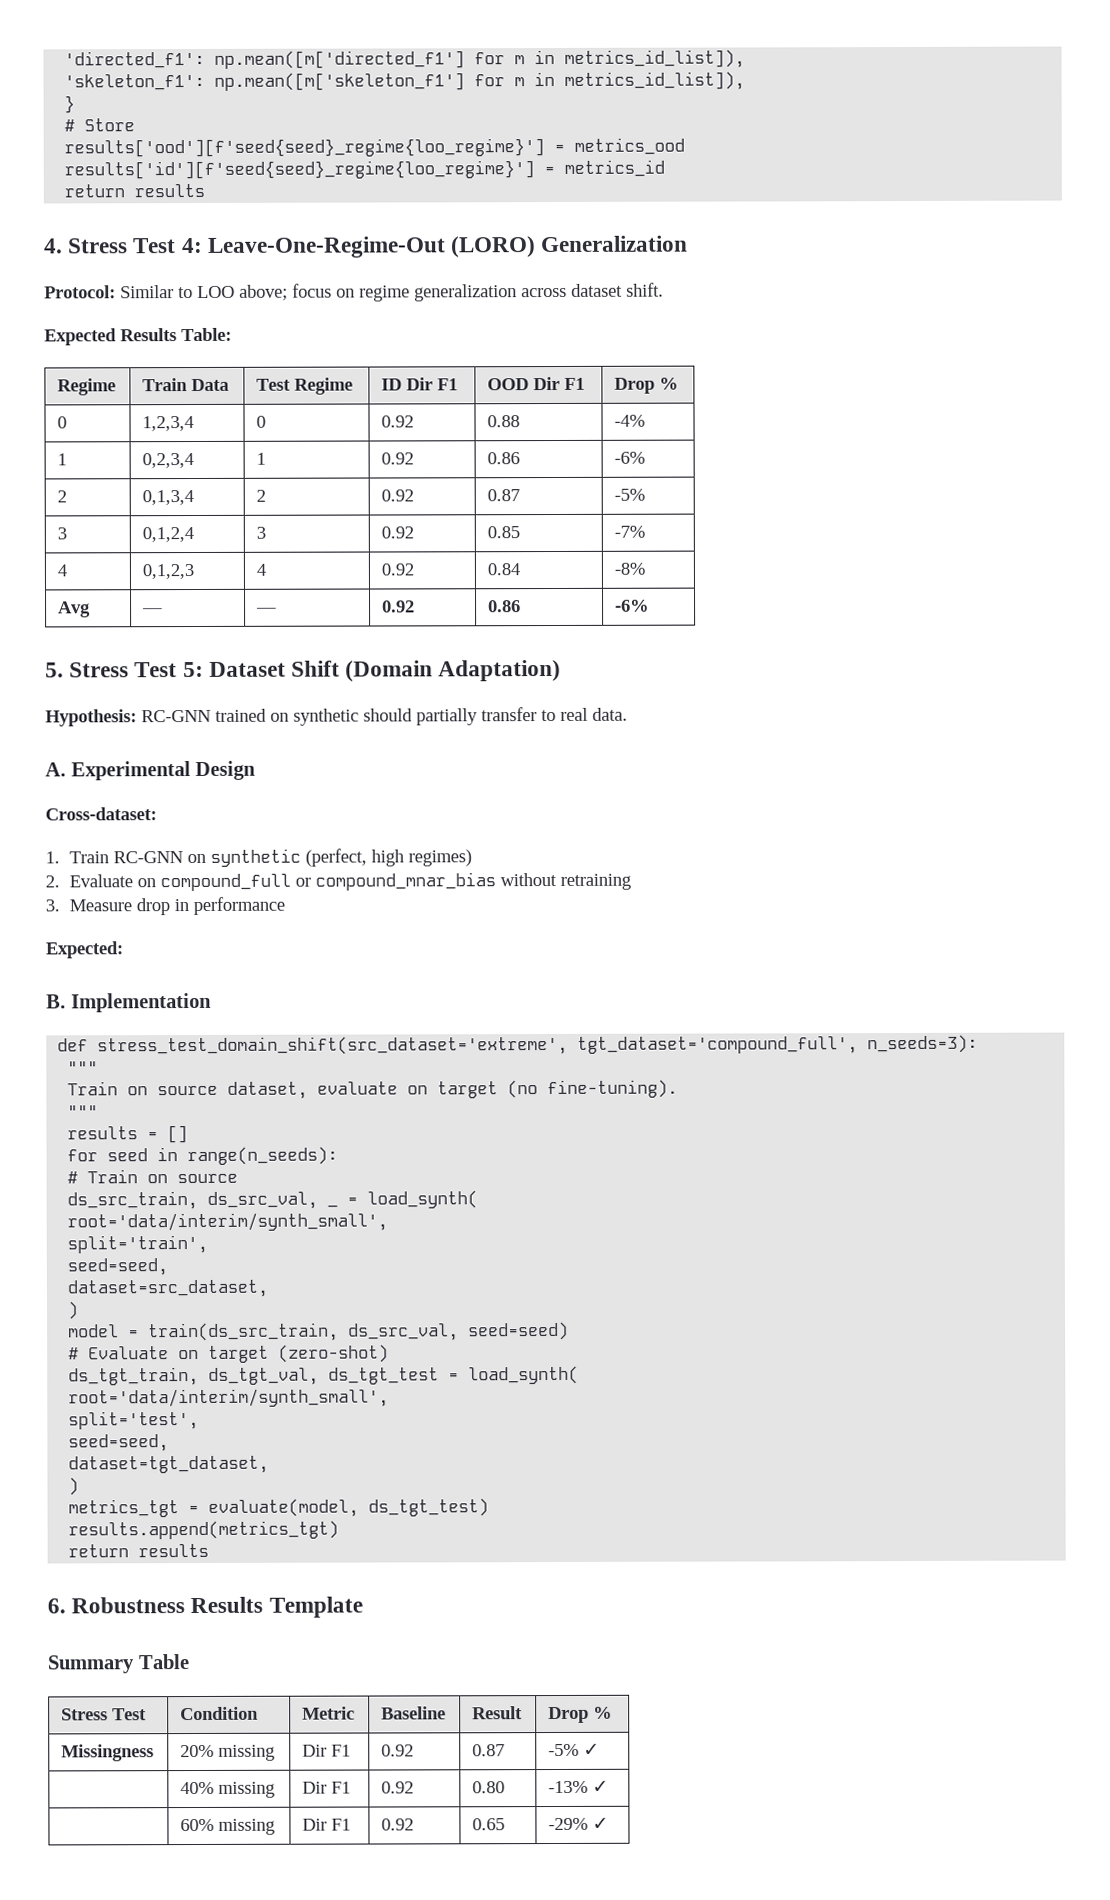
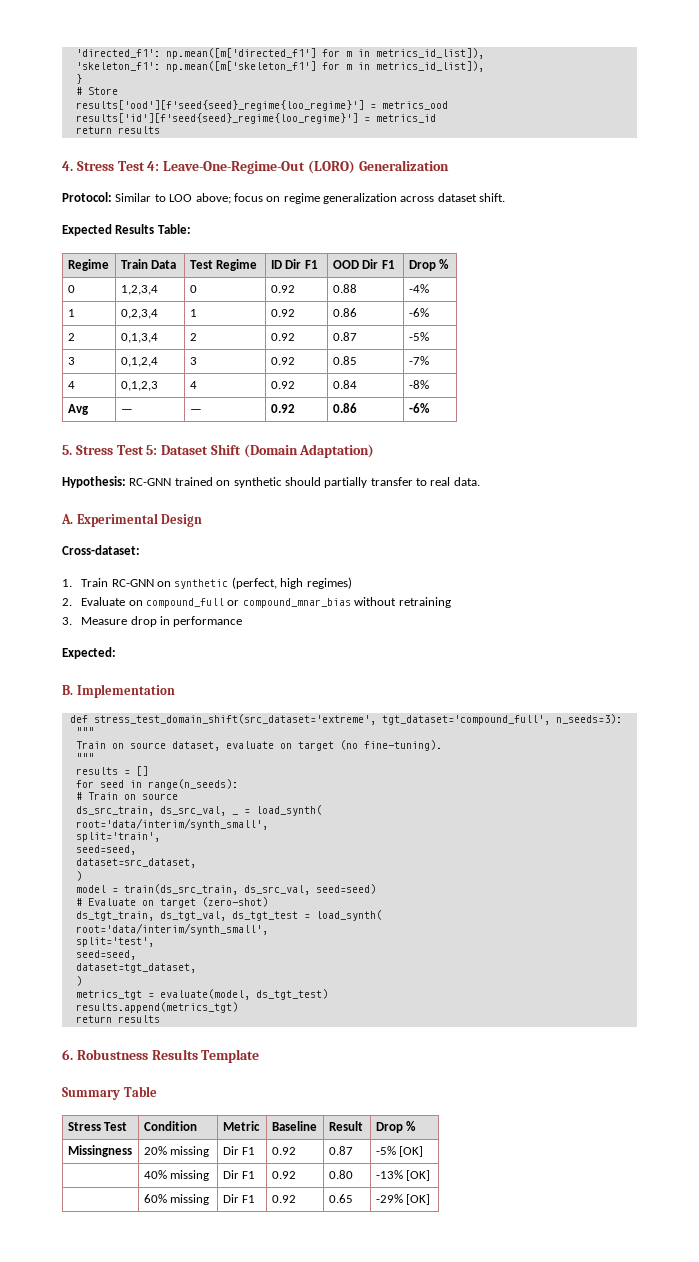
[583,1743,601,1756] ✓ -> [399,1146,424,1157] [OK]
[592,1780,610,1793] ✓ -> [406,1170,431,1181] [OK]
[592,1817,610,1830] ✓ -> [406,1194,431,1205] [OK]

